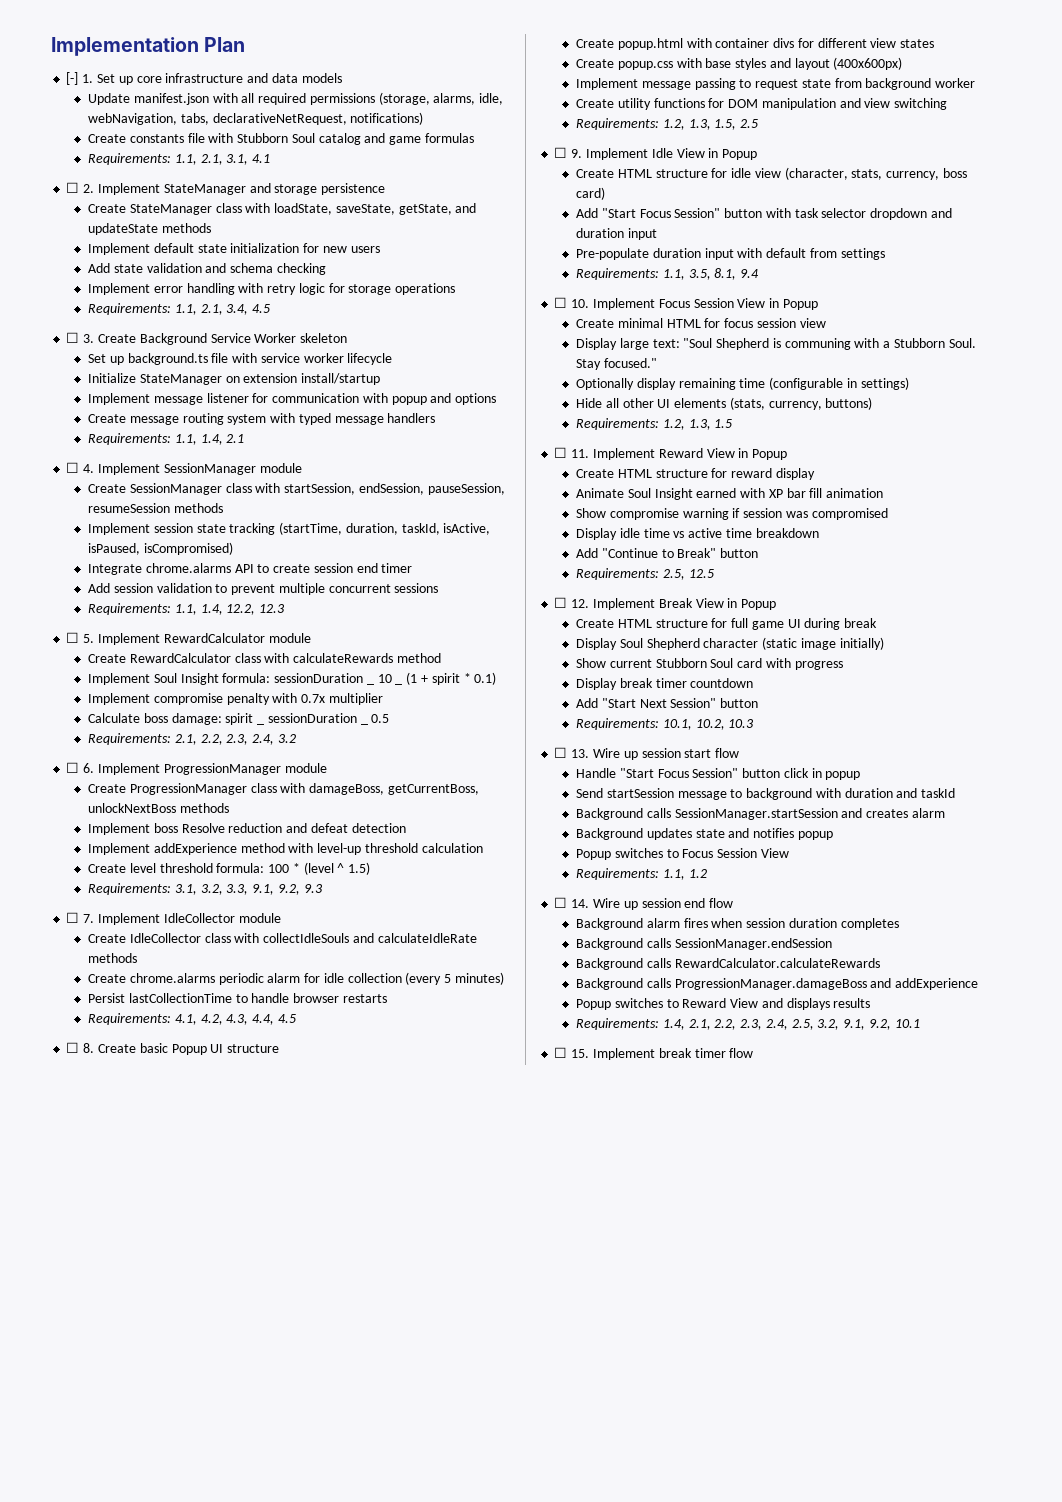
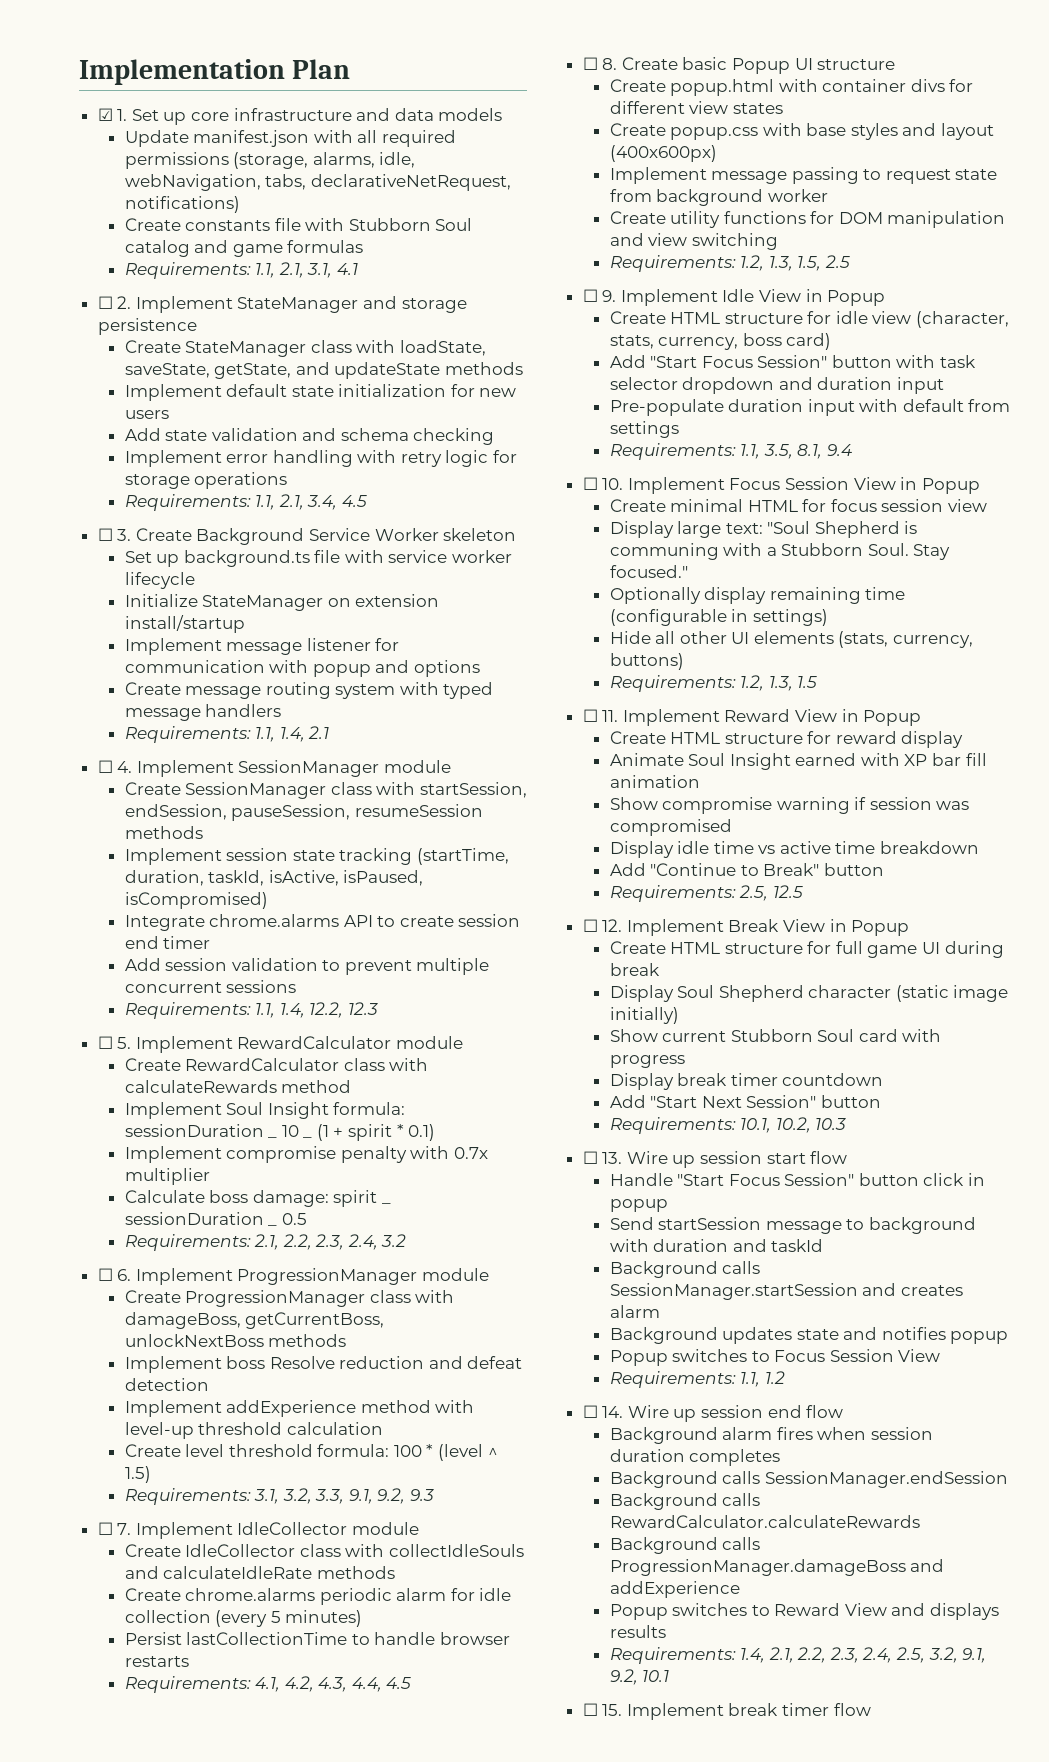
[66,72,79,85] [-] -> [97,108,113,121] ☑

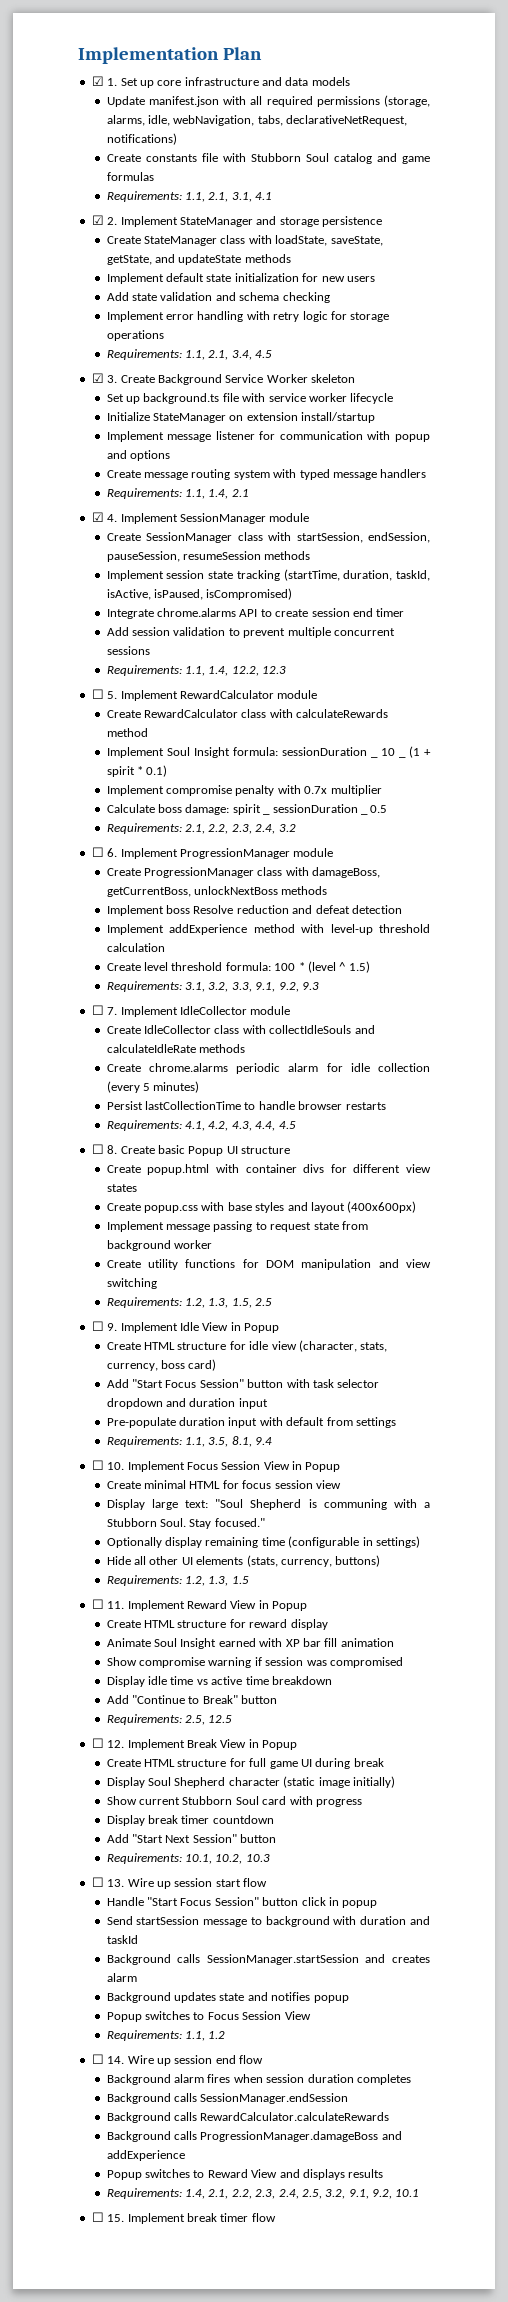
[97,296,113,309] ☐ -> [91,215,104,225] ☑
[97,528,113,541] ☐ -> [91,373,104,383] ☑
[97,760,113,773] ☐ -> [91,512,104,522] ☑

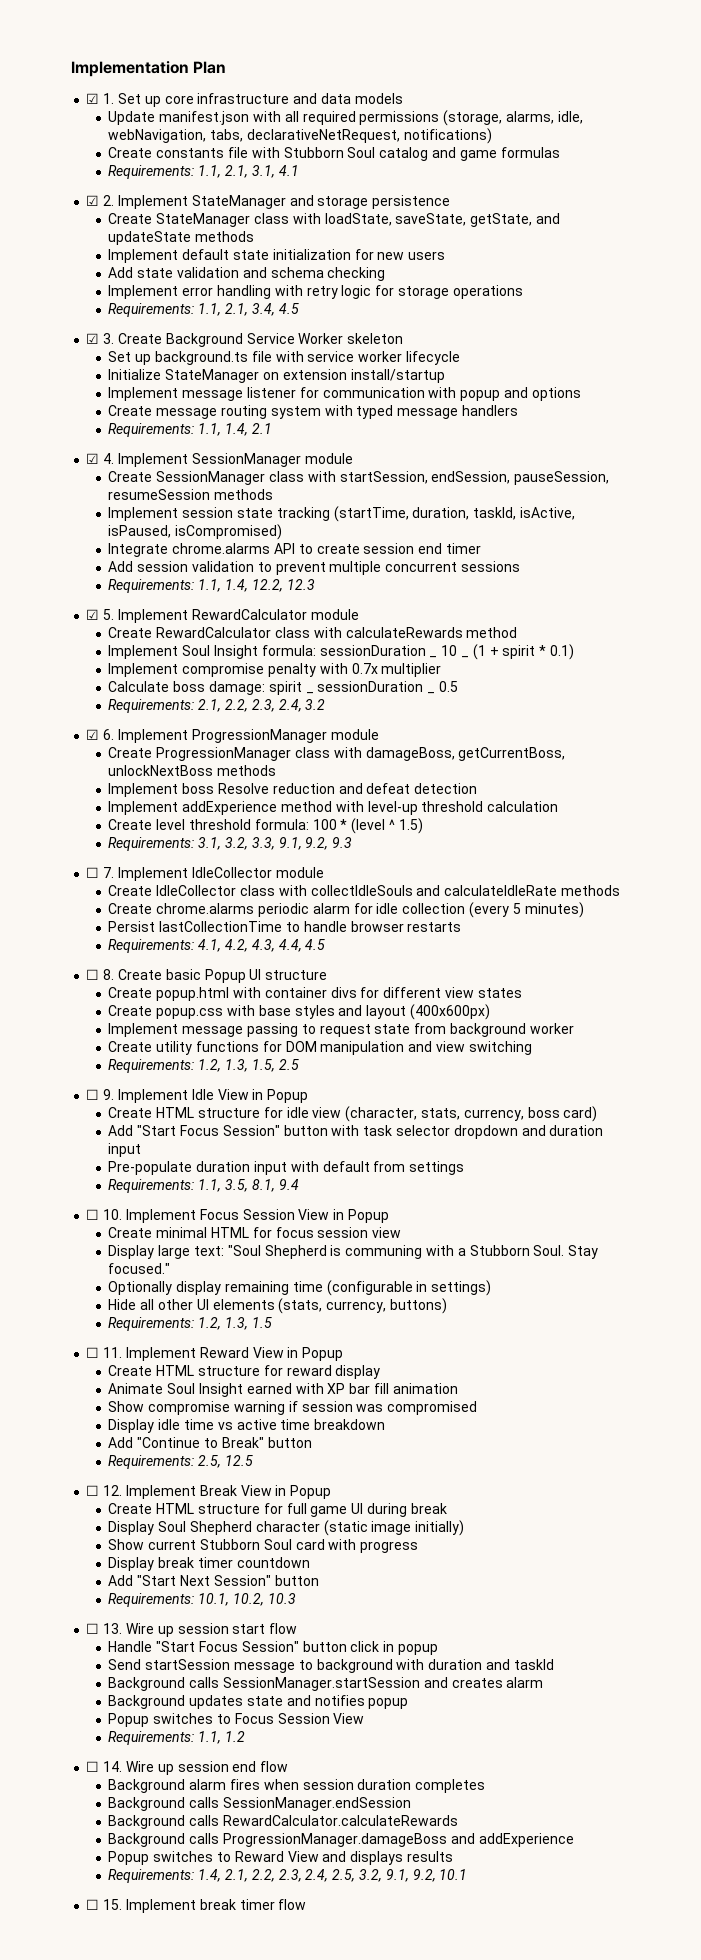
[91,689,104,699] ☐ -> [86,609,100,620] ☑
[91,847,104,857] ☐ -> [86,729,100,740] ☑

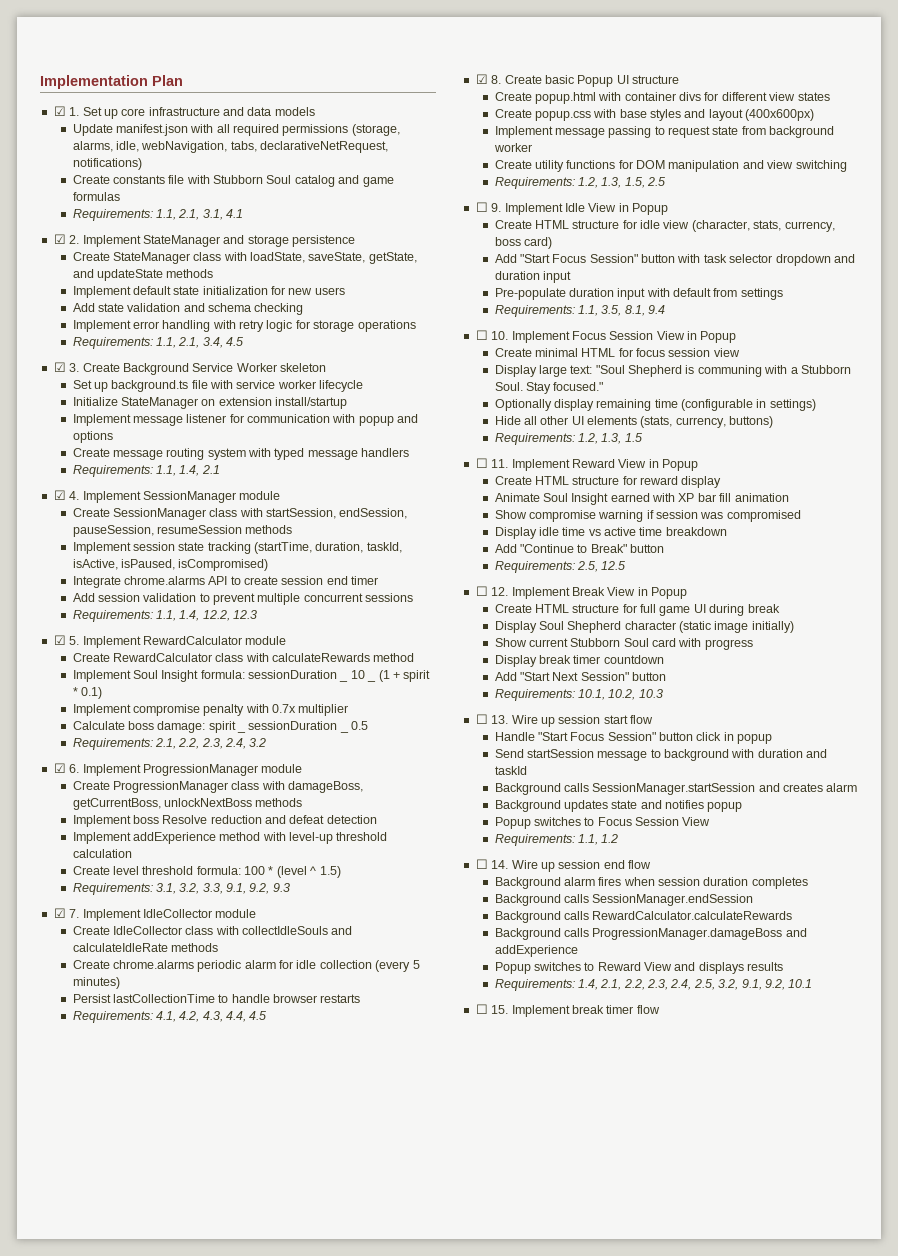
[86,867,100,878] ☐ -> [53,908,66,918] ☑
[86,969,100,980] ☐ -> [475,74,488,84] ☑

